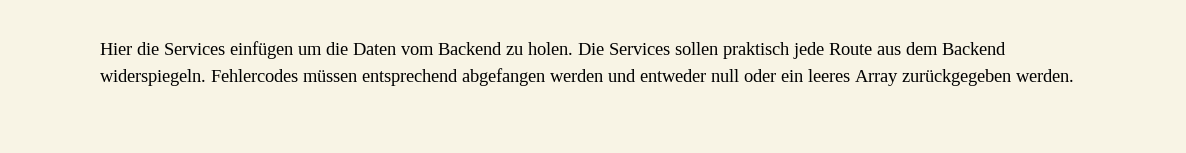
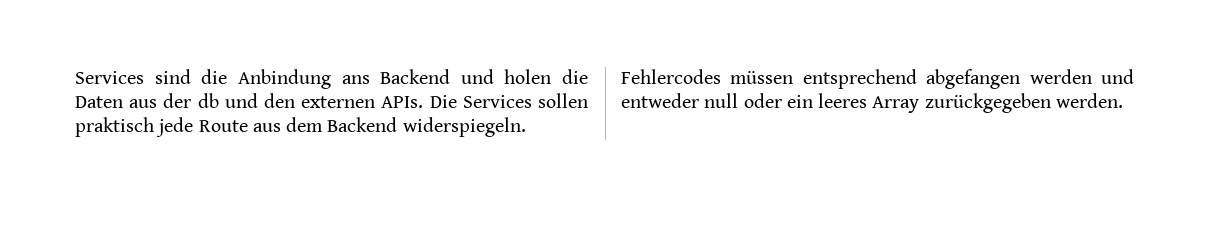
[100,41,573,59] Hier die Services einfügen um die Daten vom Backend zu holen. -> [75,69,588,89] [75,93,424,108] Services sind die Anbindung ans Backend und holen die Daten aus der db und den externen APIs.

